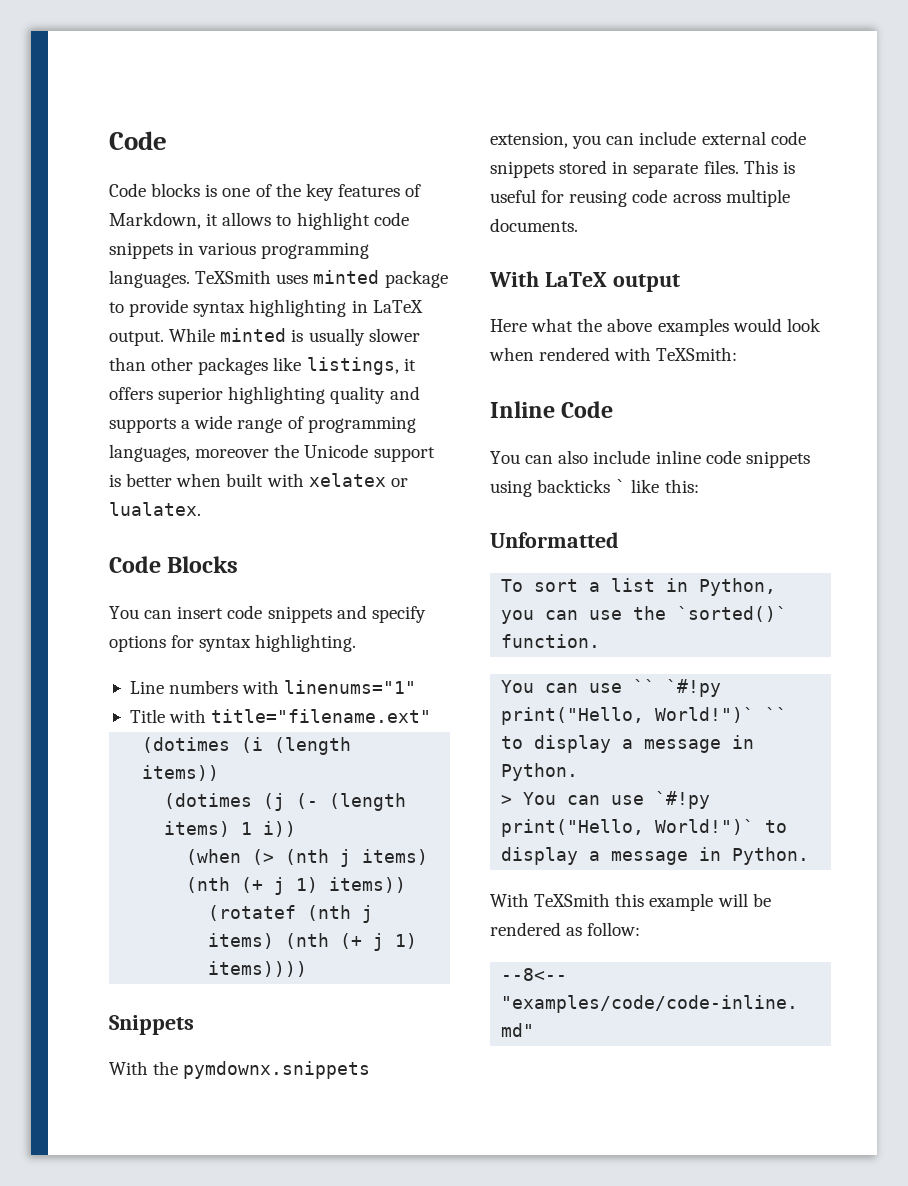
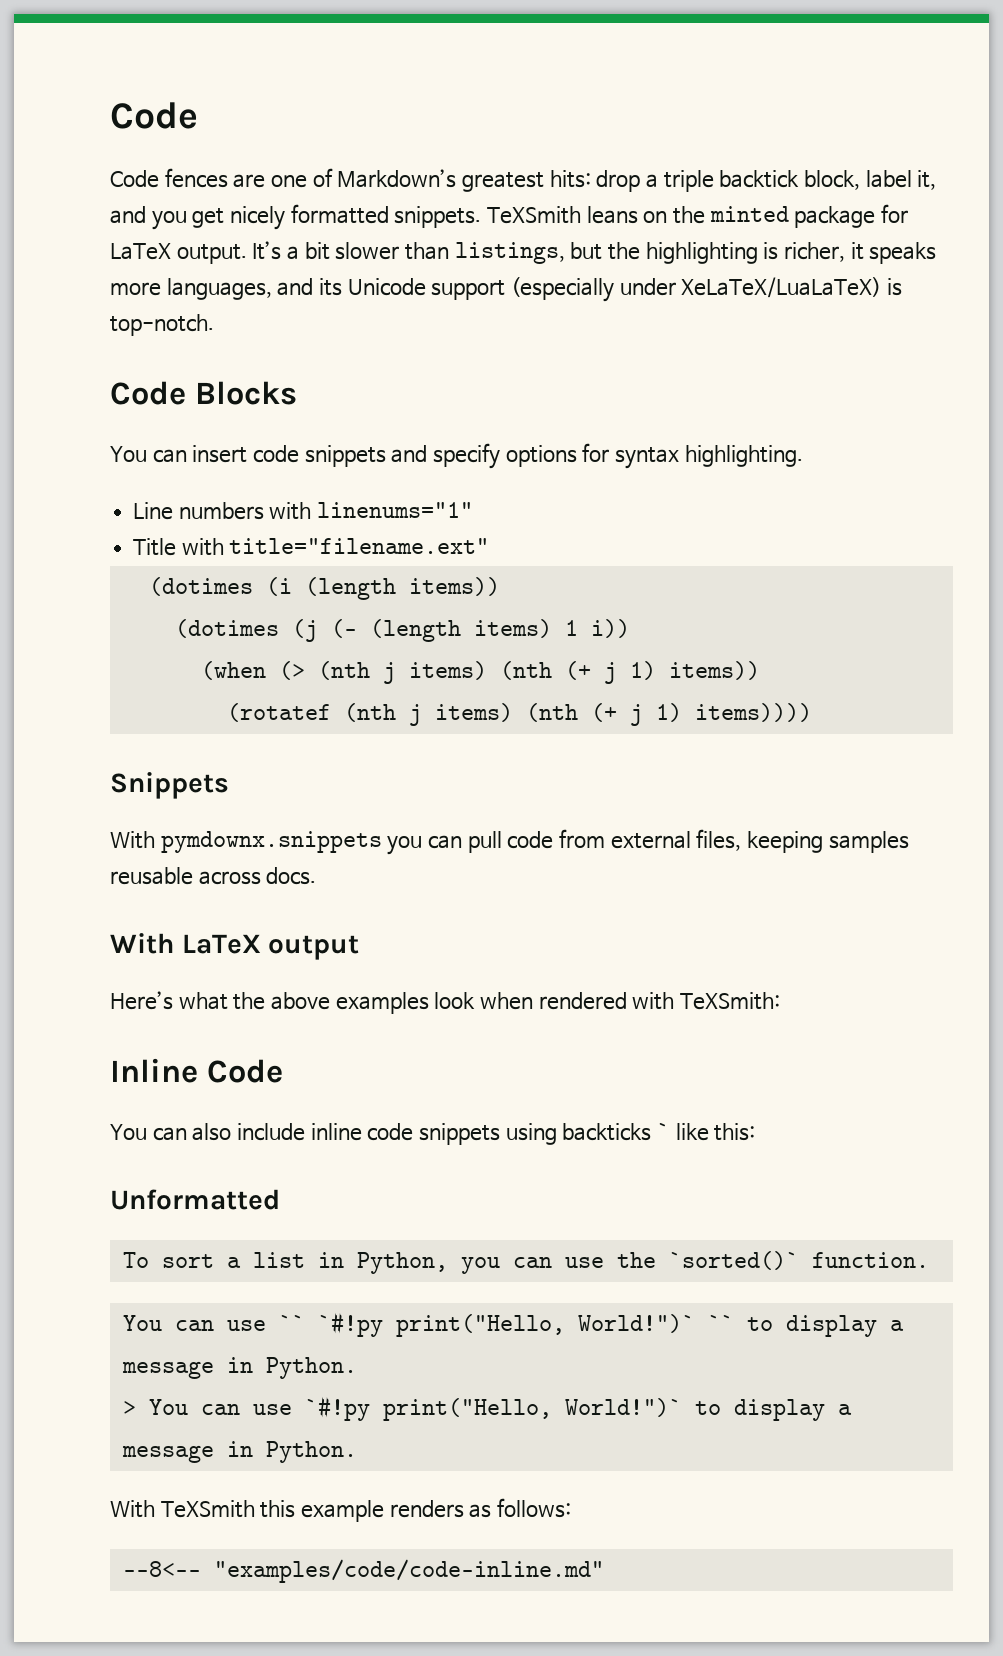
[151,183,422,201] [109,212,409,230] [109,242,370,259] [109,270,448,288] [109,299,423,317] [109,328,420,346] [109,357,416,375] [109,386,420,404] [109,415,416,433] [109,444,435,462] [109,473,408,487] [109,502,201,516] blocks is one of the key features of Markdown, it allows to highlight code snippets in various programming languages. TeXSmith uses minted package to provide syntax highlighting in LaTeX output. While minted is usually slower than other packages like listings, it offers superior highlighting quality and supports a wide range of programming languages, moreover the Unicode support is better when built with xelatex or lualatex. -> [164,168,937,192] [110,204,908,230] [110,241,937,264] [110,277,902,302] [110,314,214,336] fences are one of Markdown’s greatest hits: drop a triple backtick block, label it, and you get nicely formatted snippets. TeXSmith leans on the minted package for LaTeX output. It’s a bit slower than listings, but the highlighting is richer, it speaks more languages, and its Unicode support (especially under XeLaTeX/LuaLaTeX) is top-notch.
[153,1061,371,1079] [490,131,806,149] [490,160,795,178] [490,189,790,207] [490,218,578,232] the pymdownx.snippets extension, you can include external code snippets stored in separate files. This is useful for reusing code across multiple documents. -> [160,829,909,855] [110,867,317,885] pymdownx.snippets you can pull code from external files, keeping samples reusable across docs.
[490,319,527,332] Here -> [110,991,173,1010] Here’s
[732,318,782,332] would -> (429, 1003) none
[717,893,771,907] [490,922,641,936] will be rendered as follow: -> [389,1498,571,1518] renders as follows:

